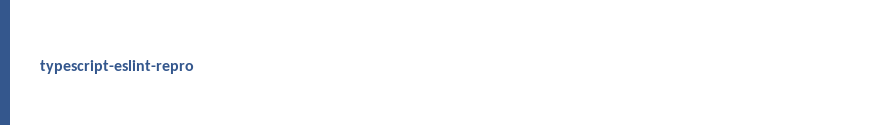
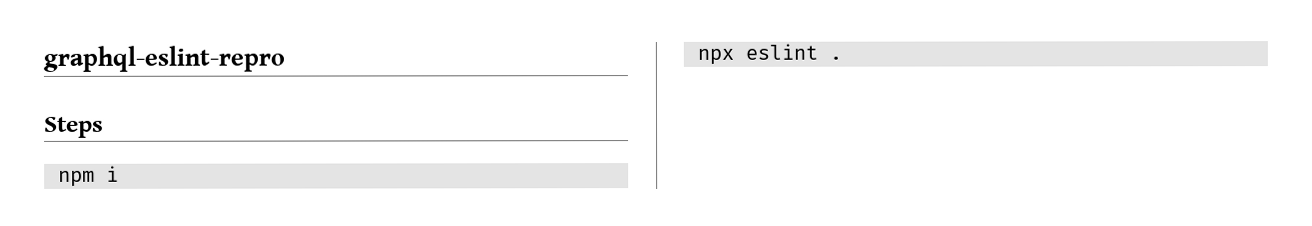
[40,60,194,74] typescript-eslint-repro -> [43,45,285,72] [44,116,104,138] [57,165,119,187] [696,43,842,65] graphql-eslint-repro // Steps // npm i // npx eslint .

